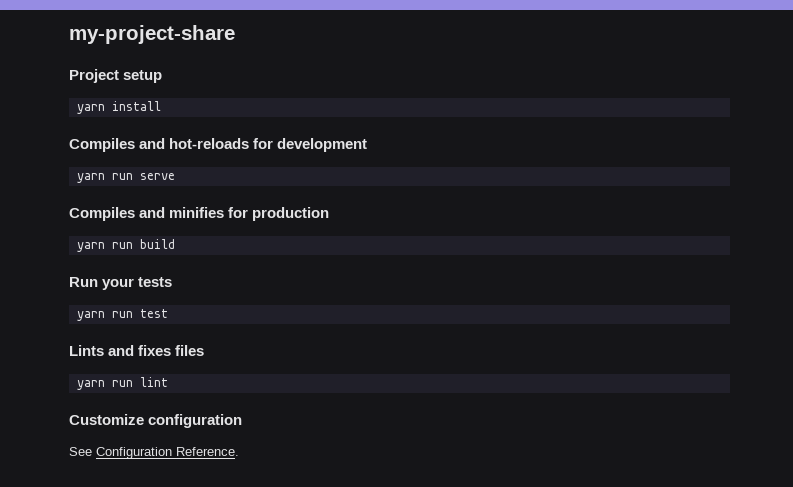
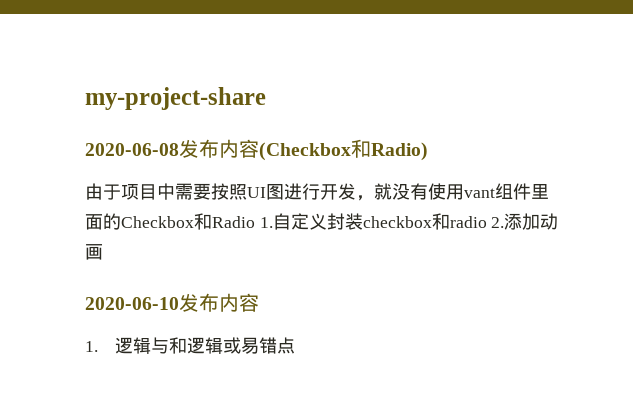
[69,69,163,83] [76,101,161,114] [69,138,368,152] [76,173,175,183] [69,207,330,221] [76,239,175,252] [69,277,173,290] [76,309,168,321] [69,345,205,356] [76,377,168,390] [69,414,243,428] [69,447,239,459] Project setup // yarn install // Compiles and hot-reloads for development // yarn run serve // Compiles and minifies for production // yarn run build // Run your tests // yarn run test // Lints and fixes files // yarn run lint // Customize configuration // See Configuration Reference. -> [85,139,428,161] [85,183,549,201] [85,213,559,230] [85,244,103,260] [85,293,259,312] [85,337,295,354] 2020-06-08发布内容(Checkbox和Radio) // 由于项目中需要按照UI图进行开发，就没有使用vant组件里面的Checkbox和Radio 1.自定义封装checkbox和radio 2.添加动画 // 2020-06-10发布内容 // 1.逻辑与和逻辑或易错点

